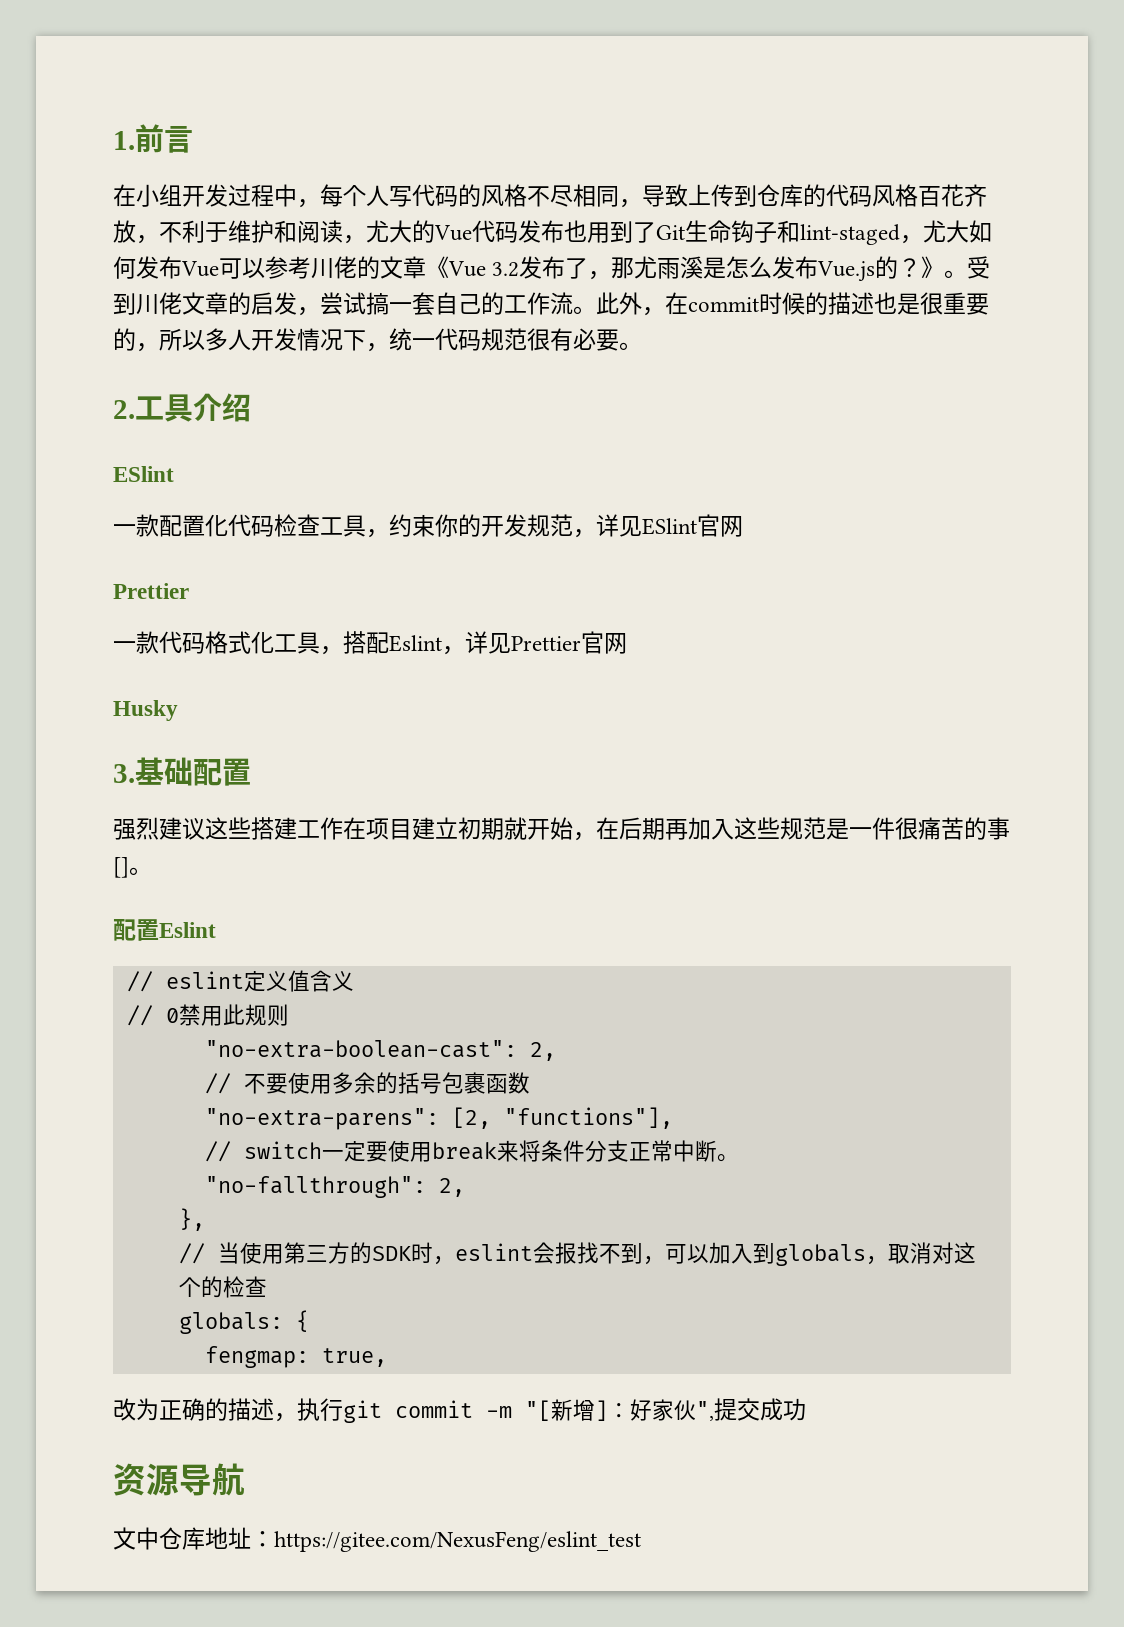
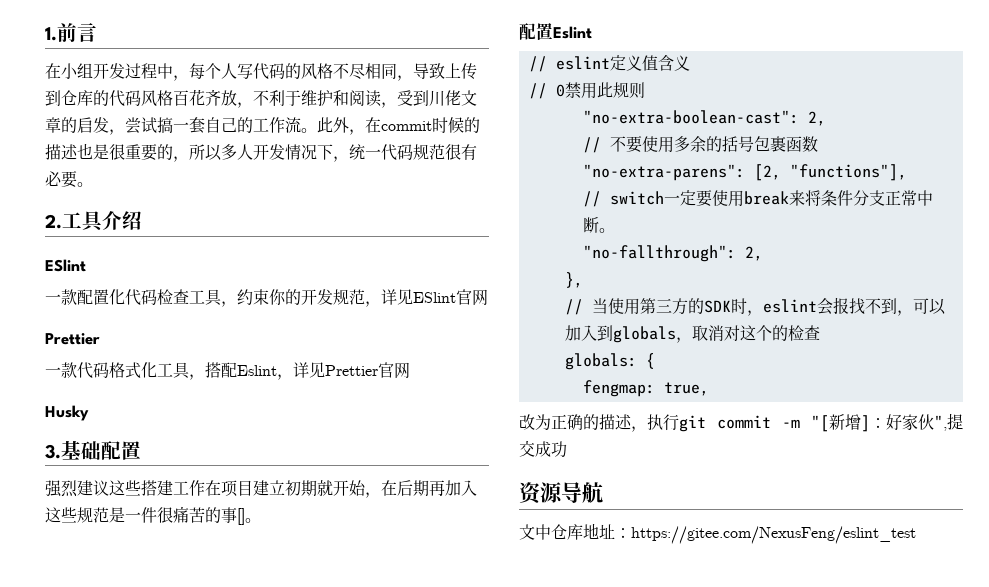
[366,220,992,245] [113,256,968,282] 尤大的Vue代码发布也用到了Git生命钩子和lint-staged，尤大如何发布Vue可以参考川佬的文章《Vue 3.2发布了，那尤雨溪是怎么发布Vue.js的？》。 -> (397, 105) none

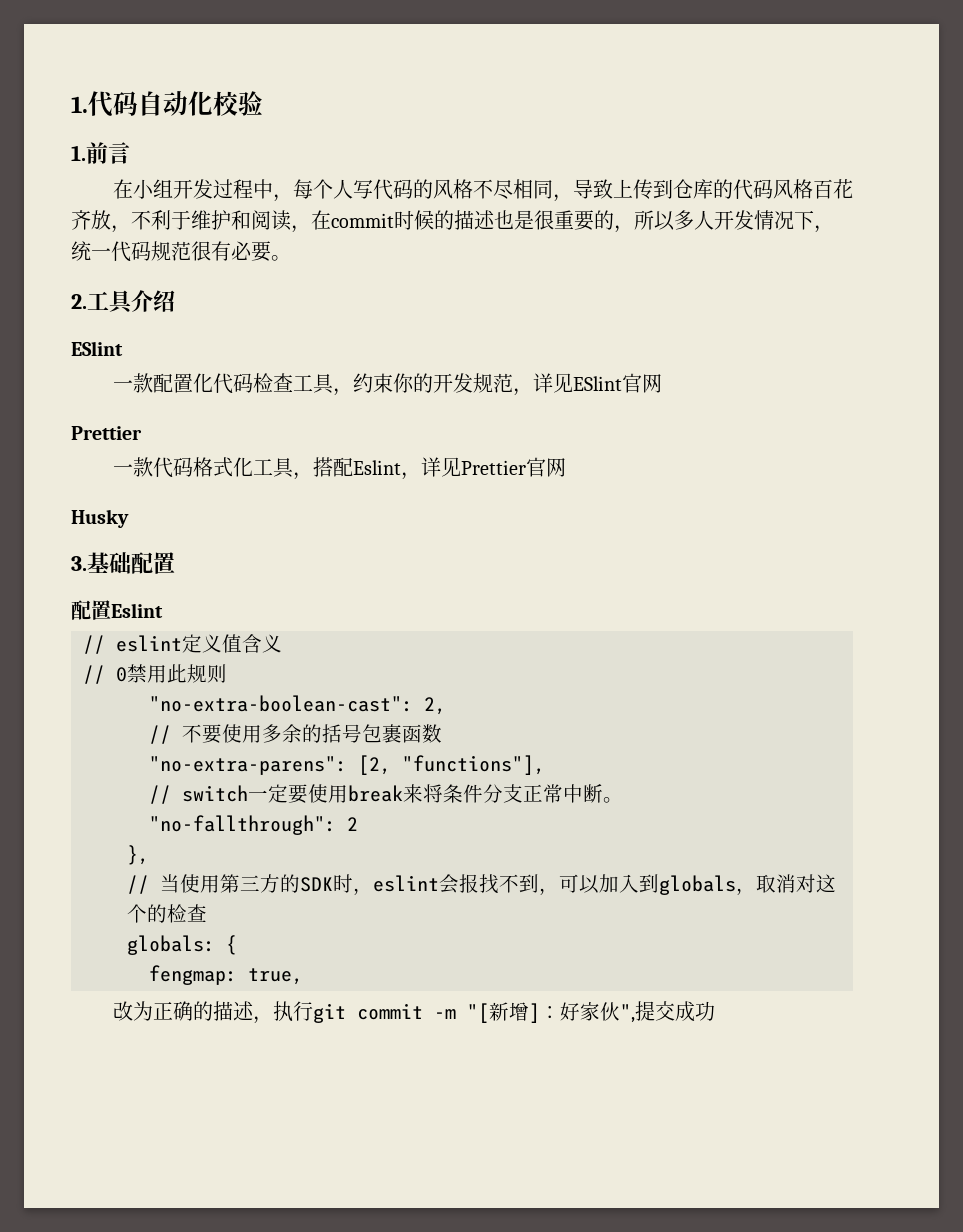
[45,27,57,41] 1. -> [71,91,263,117] [71,145,86,161] 1.代码自动化校验 // 1.
[397,90,477,106] [45,117,365,135] 受到川佬文章的启发，尝试搞一套自己的工作流。此外， -> (311, 229) none
[45,480,477,498] [45,506,261,525] // 强烈建议这些搭建工作在项目建立初期就开始，在后期再加入这些规范是一件很痛苦的事[]。 -> (175, 563) none
[744,246,763,261] 2, -> [347,817,358,831] 2
[519,482,603,505] [519,523,916,544] // 资源导航 // 文中仓库地址：https://gitee.com/NexusFeng/eslint_test -> (715, 1011) none

